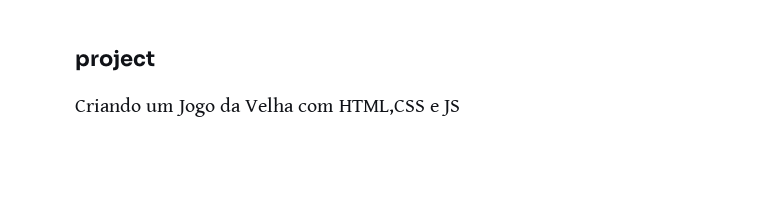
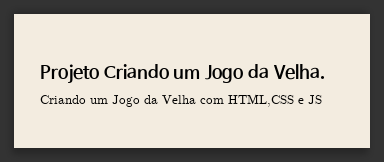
[75,49,155,71] project -> [40,64,325,84] Projeto Criando um Jogo da Velha.

